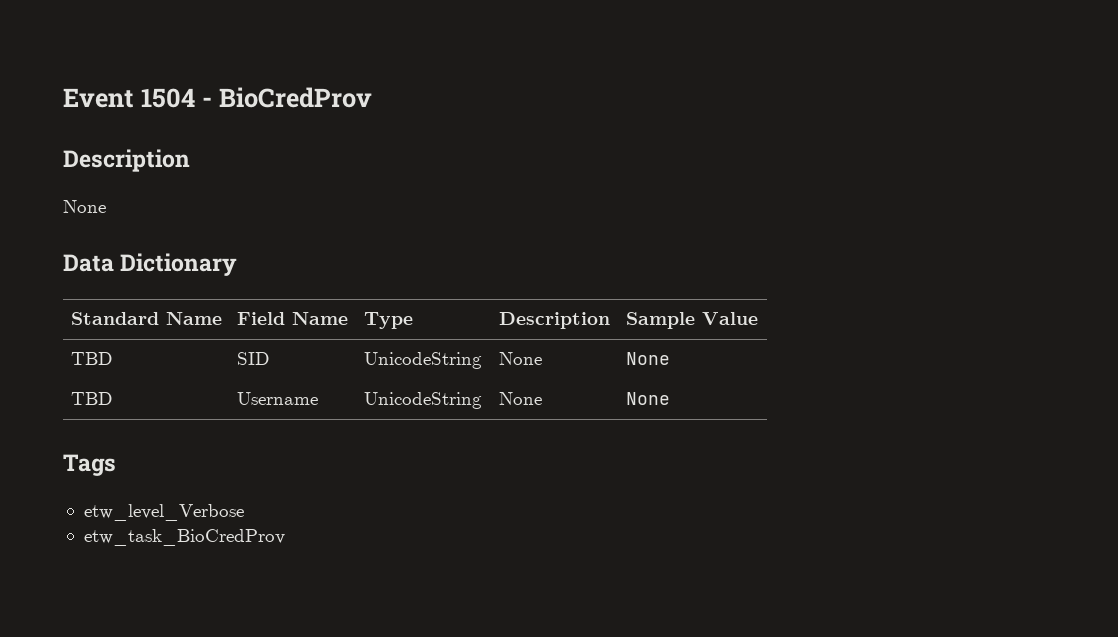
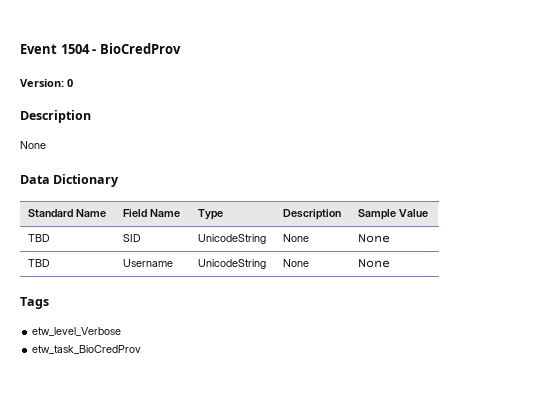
(372, 97) none -> [20,79,73,87] // Version: 0

